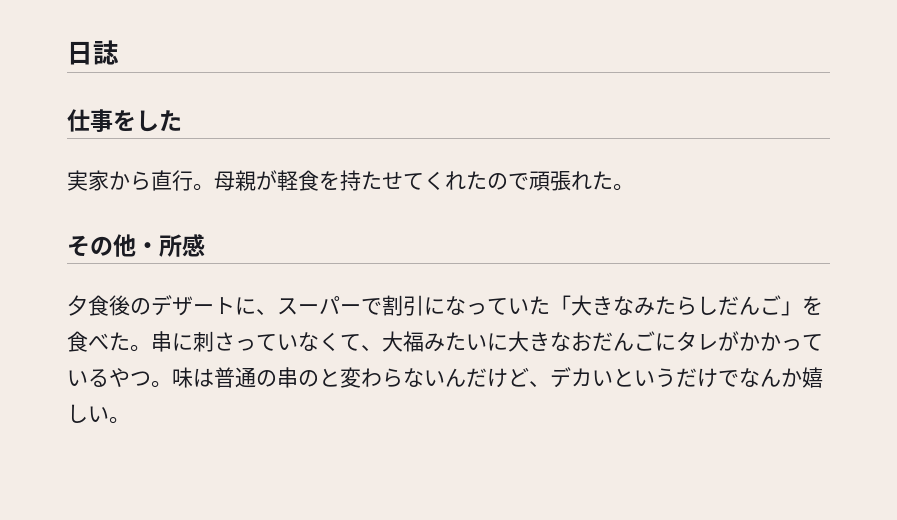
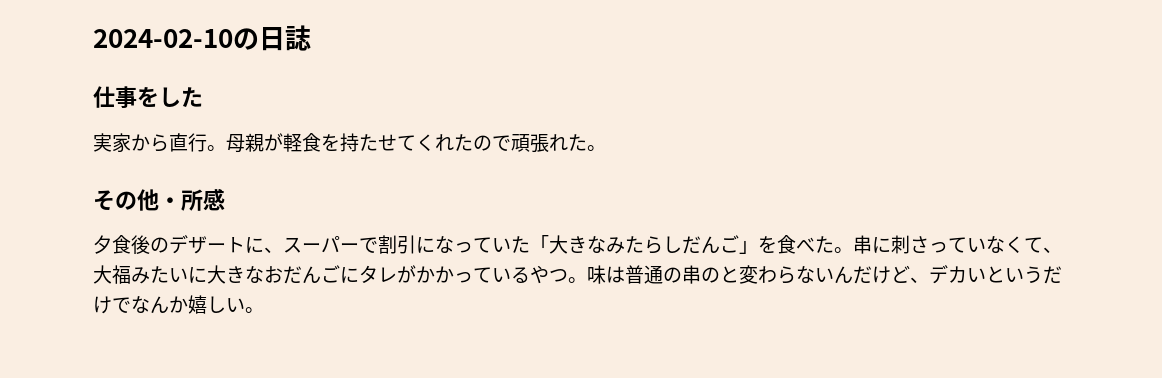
(67, 53) none -> [93,28,259,50] 2024-02-10の

